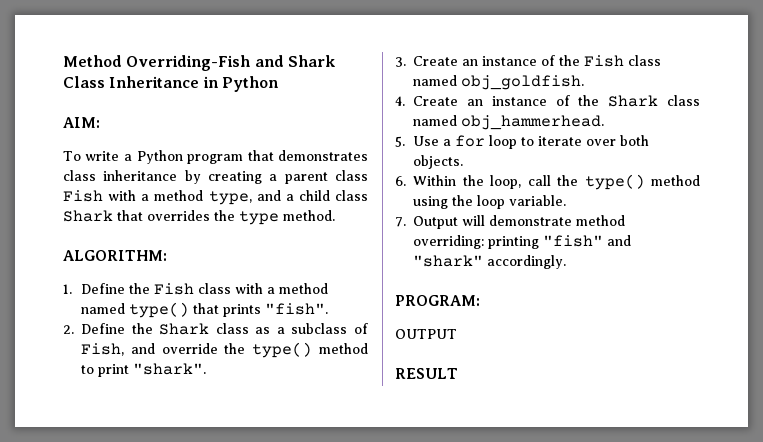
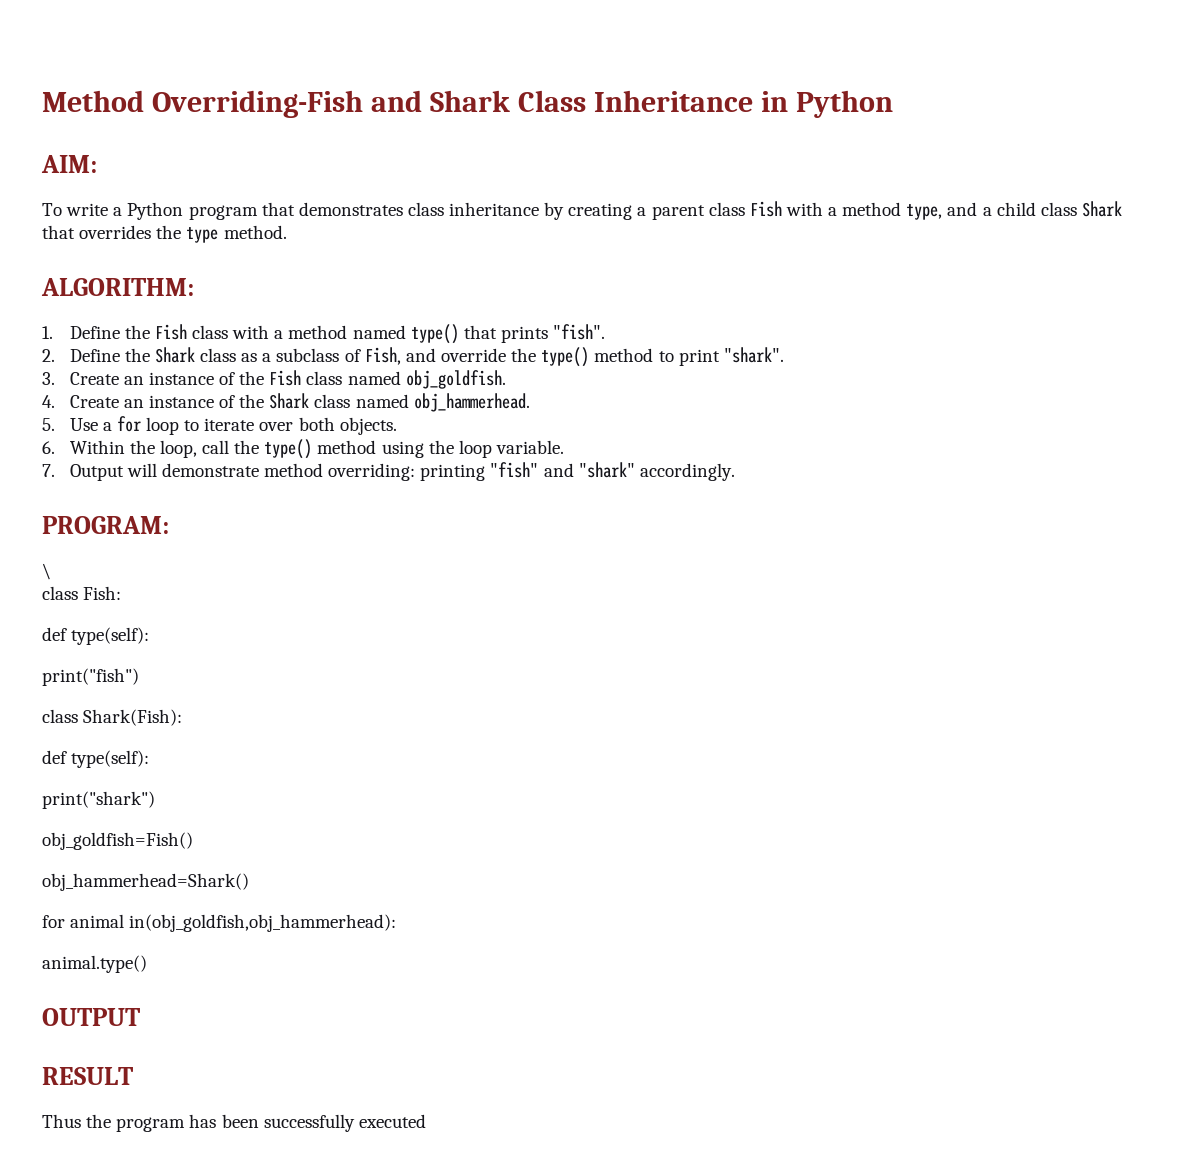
[395,329,457,339] [395,368,458,379] OUTPUT // RESULT -> [42,563,51,580] [42,586,122,600] [42,627,150,645] [42,668,139,686] [42,709,183,726] [42,750,150,768] [42,791,155,809] [42,832,193,850] [42,873,249,891] [42,914,397,932] [42,955,147,973] [42,1008,140,1026] [42,1067,133,1085] [42,1114,426,1132] \ // class Fish: // def type(self): // print("fish") // class Shark(Fish): // def type(self): // print("shark") // obj_goldfish=Fish() // obj_hammerhead=Shark() // for animal in(obj_goldfish,obj_hammerhead): // animal.type() // OUTPUT // RESULT // Thus the program has been successfully executed

